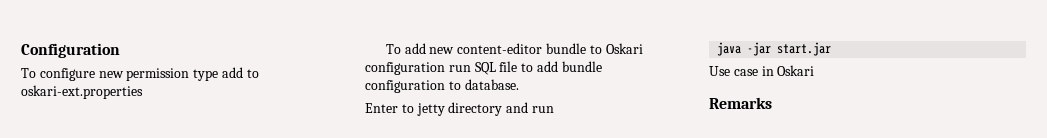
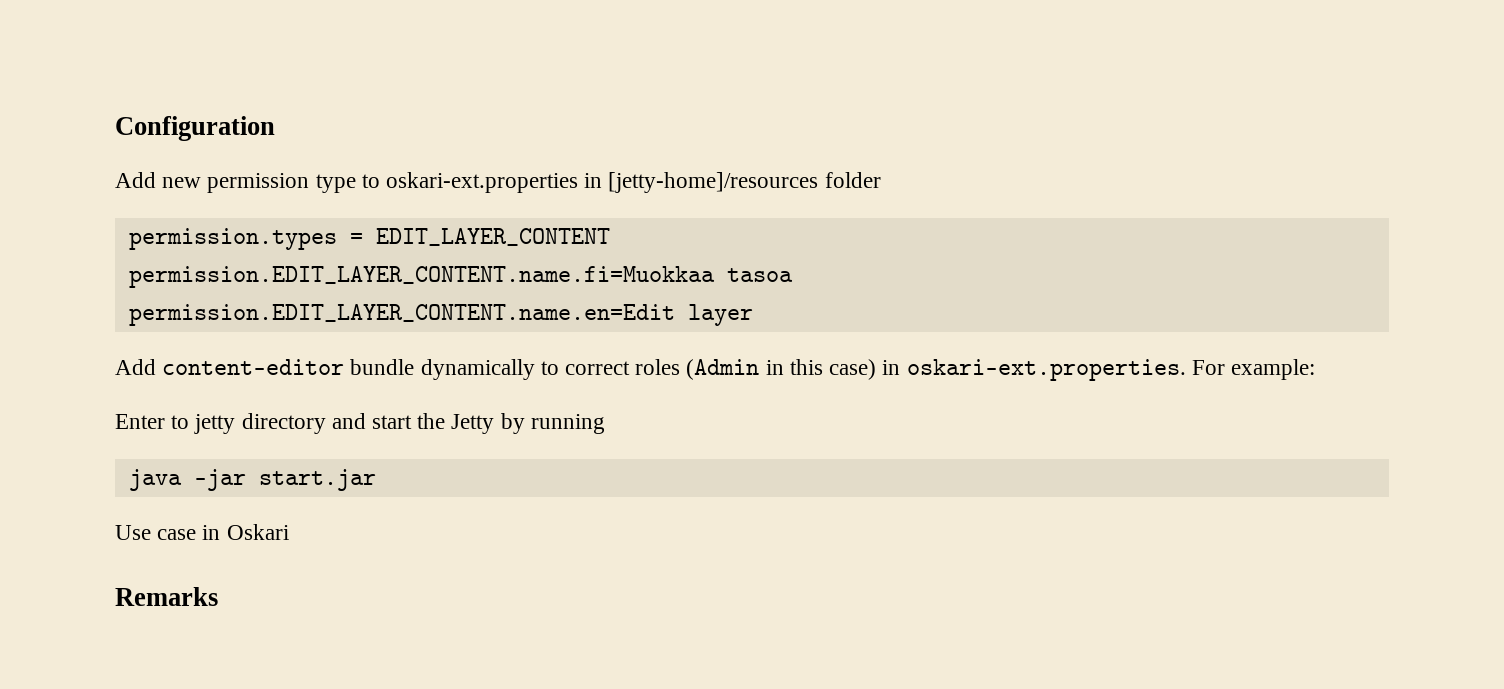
[21,68,95,81] To configure -> [115,172,156,188] Add
[221,67,243,78] add -> (356, 183) none
[385,43,643,54] [365,61,602,75] [365,79,519,93] // To add new content-editor bundle to Oskari configuration run SQL file to add bundle configuration to database. -> [584,172,881,193] [128,228,610,250] [128,266,793,288] [128,304,753,326] [115,359,1315,381] in [jetty-home]/resources folder // permission.types = EDIT_LAYER_CONTENT // permission.EDIT_LAYER_CONTENT.name.fi=Muokkaa tasoa // permission.EDIT_LAYER_CONTENT.name.en=Edit layer // Add content-editor bundle dynamically to correct roles (Admin in this case) in oskari-ext.properties. For example:
[531,106,554,113] run -> [372,413,605,434] start the Jetty by running

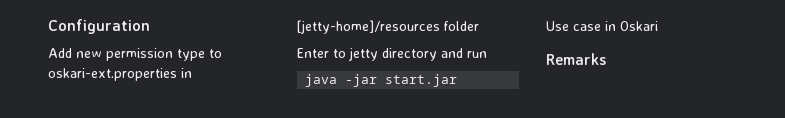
[128,228,610,250] [128,266,793,288] [128,304,753,326] [115,359,1315,381] // permission.types = EDIT_LAYER_CONTENT // permission.EDIT_LAYER_CONTENT.name.fi=Muokkaa tasoa // permission.EDIT_LAYER_CONTENT.name.en=Edit layer // Add content-editor bundle dynamically to correct roles (Admin in this case) in oskari-ext.properties. For example: -> (479, 26) none
[372,413,605,434] start the Jetty by running -> [467,51,487,58] run

